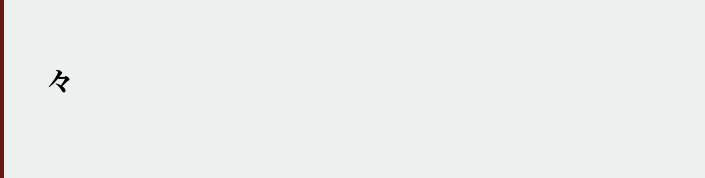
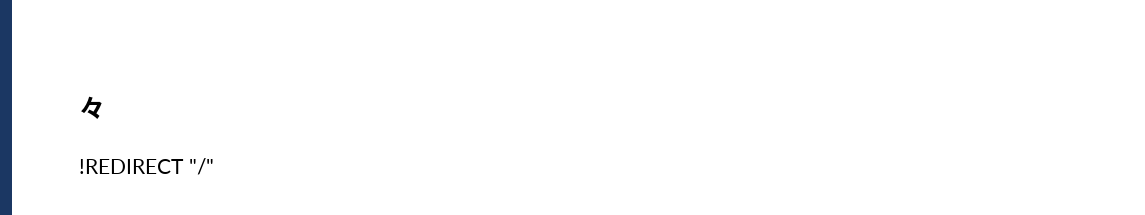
(74, 81) none -> [79,158,214,175] // !REDIRECT "/"

